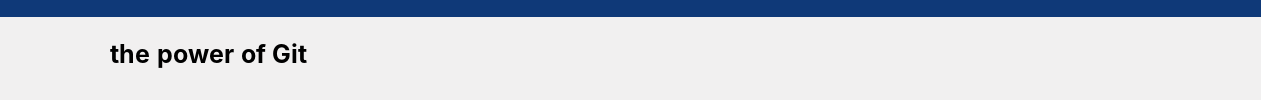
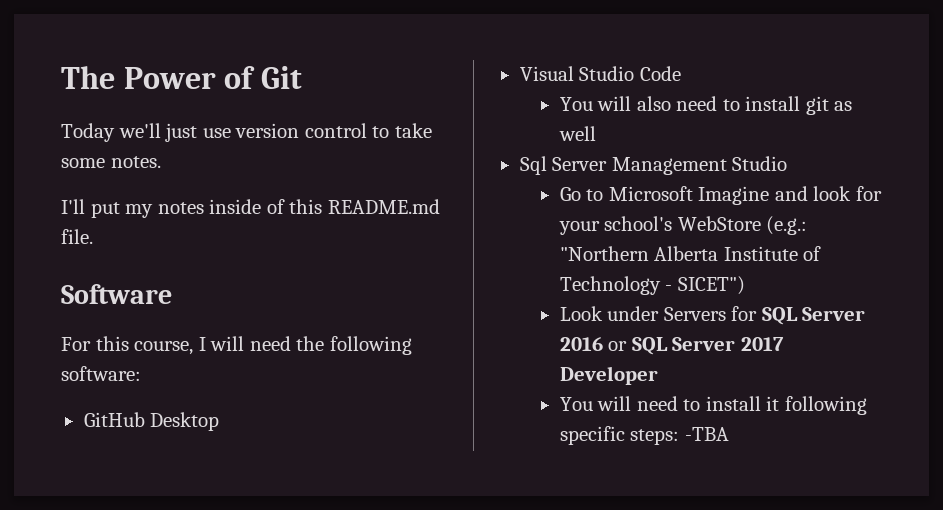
[110,44,234,68] the power -> [61,66,216,89] The Power
(308, 53) none -> [61,123,432,142] [61,156,161,168] [61,199,440,218] [61,229,93,244] [61,284,172,304] [61,336,412,355] [61,366,141,381] [83,412,220,431] [519,66,681,81] [559,96,853,115] [558,126,596,141] [519,156,788,175] [559,186,882,205] [558,216,808,235] [559,246,822,261] [559,276,745,295] [559,306,866,325] [559,337,784,355] [559,366,658,385] [559,396,867,415] [559,426,729,445] // Today we'll just use version control to take some notes. // I'll put my notes inside of this README.md file. // Software // For this course, I will need the following software: // GitHub Desktop // Visual Studio Code // You will also need to install git as well // Sql Server Management Studio // Go to Microsoft Imagine and look for your school's WebStore (e.g.: "Northern Alberta Institute of Technology - SICET") // Look under Servers for SQL Server 2016 or SQL Server 2017 Developer // You will need to install it following specific steps: -TBA

